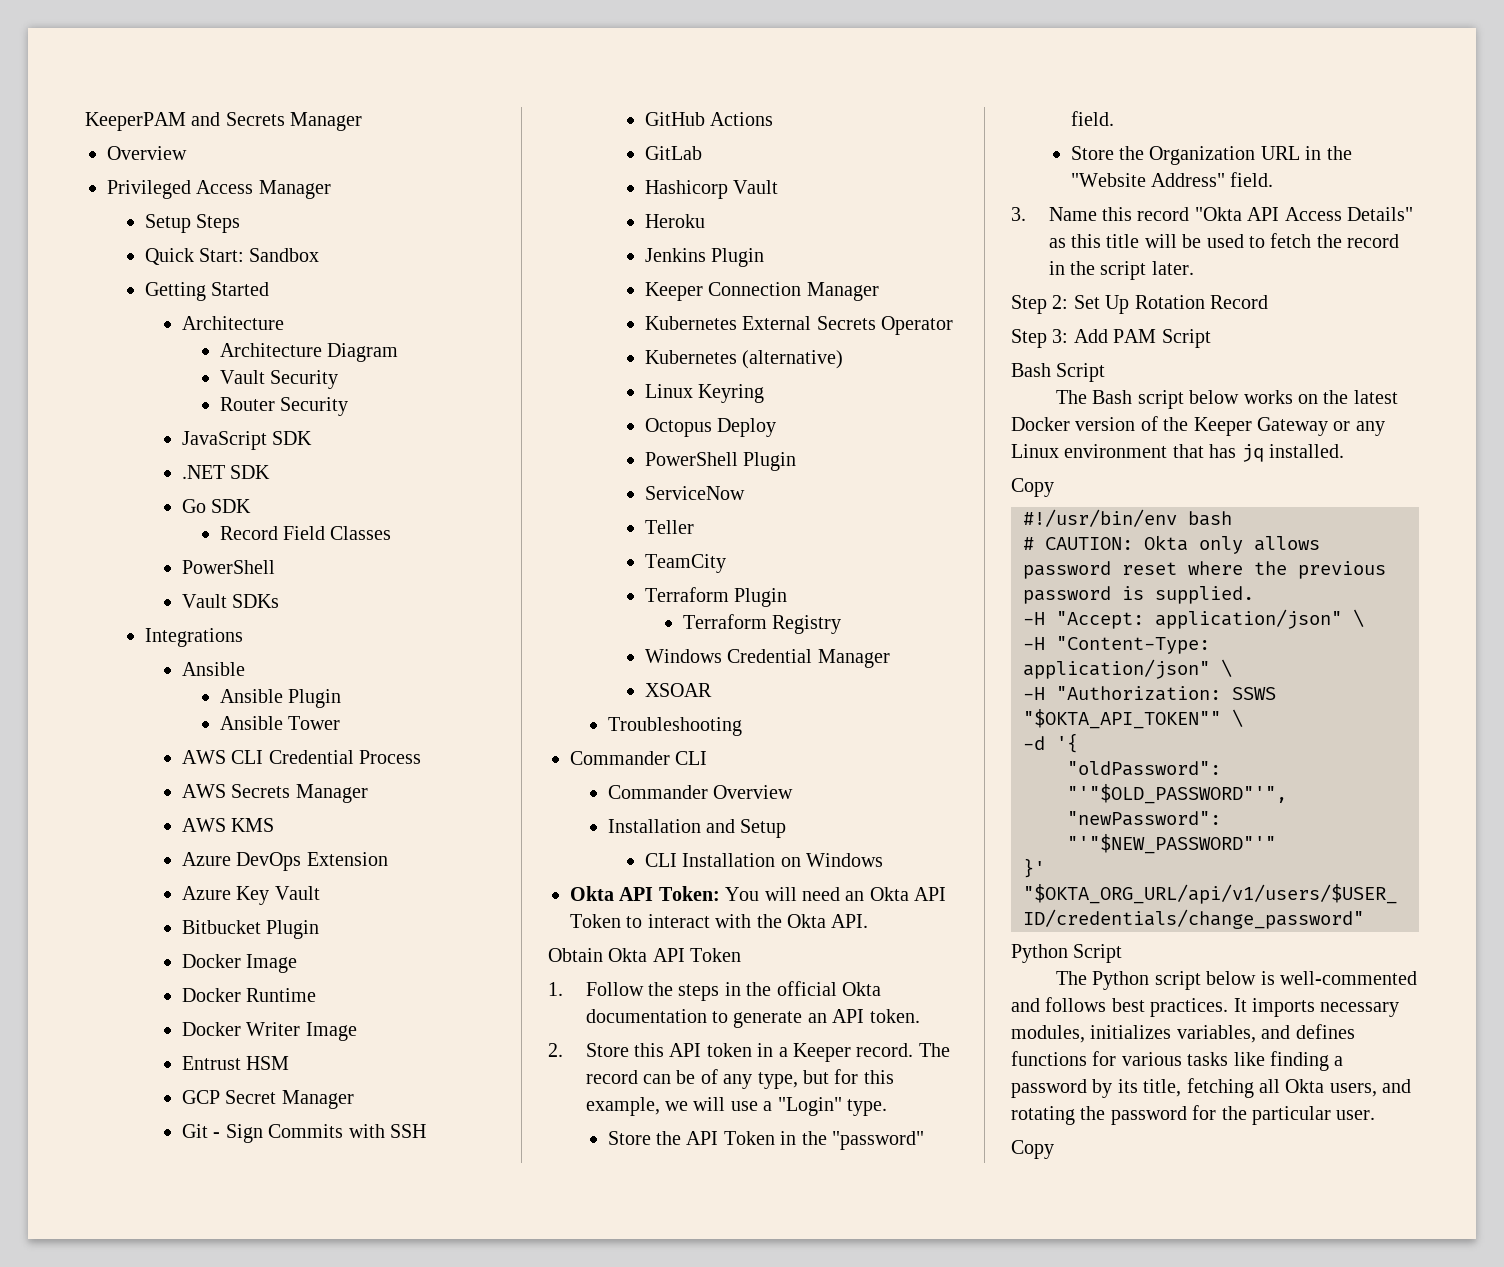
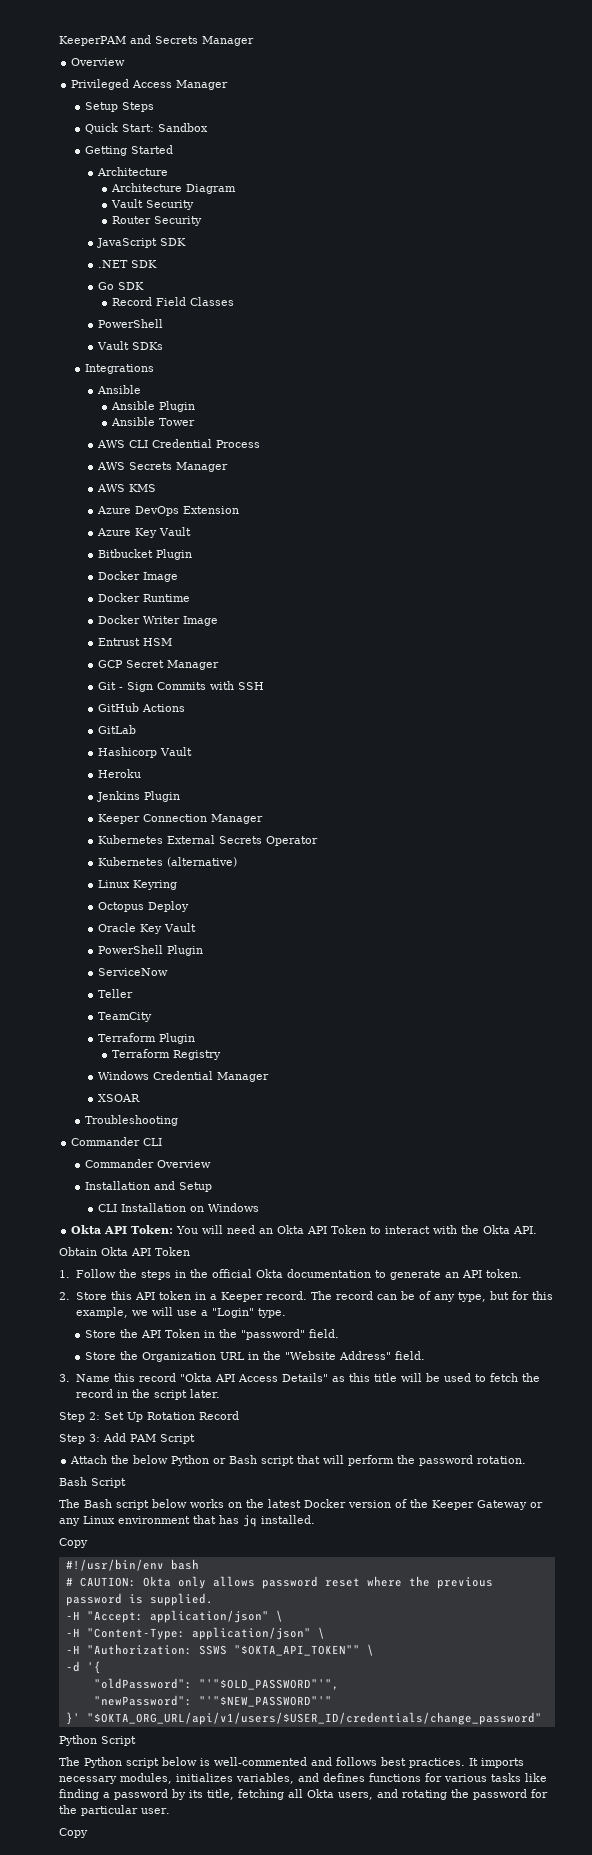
(777, 427) none -> [98,923,197,934] // Oracle Key Vault
(1211, 338) none -> [70,1455,527,1466] // Attach the below Python or Bash script that will perform the password rotation.

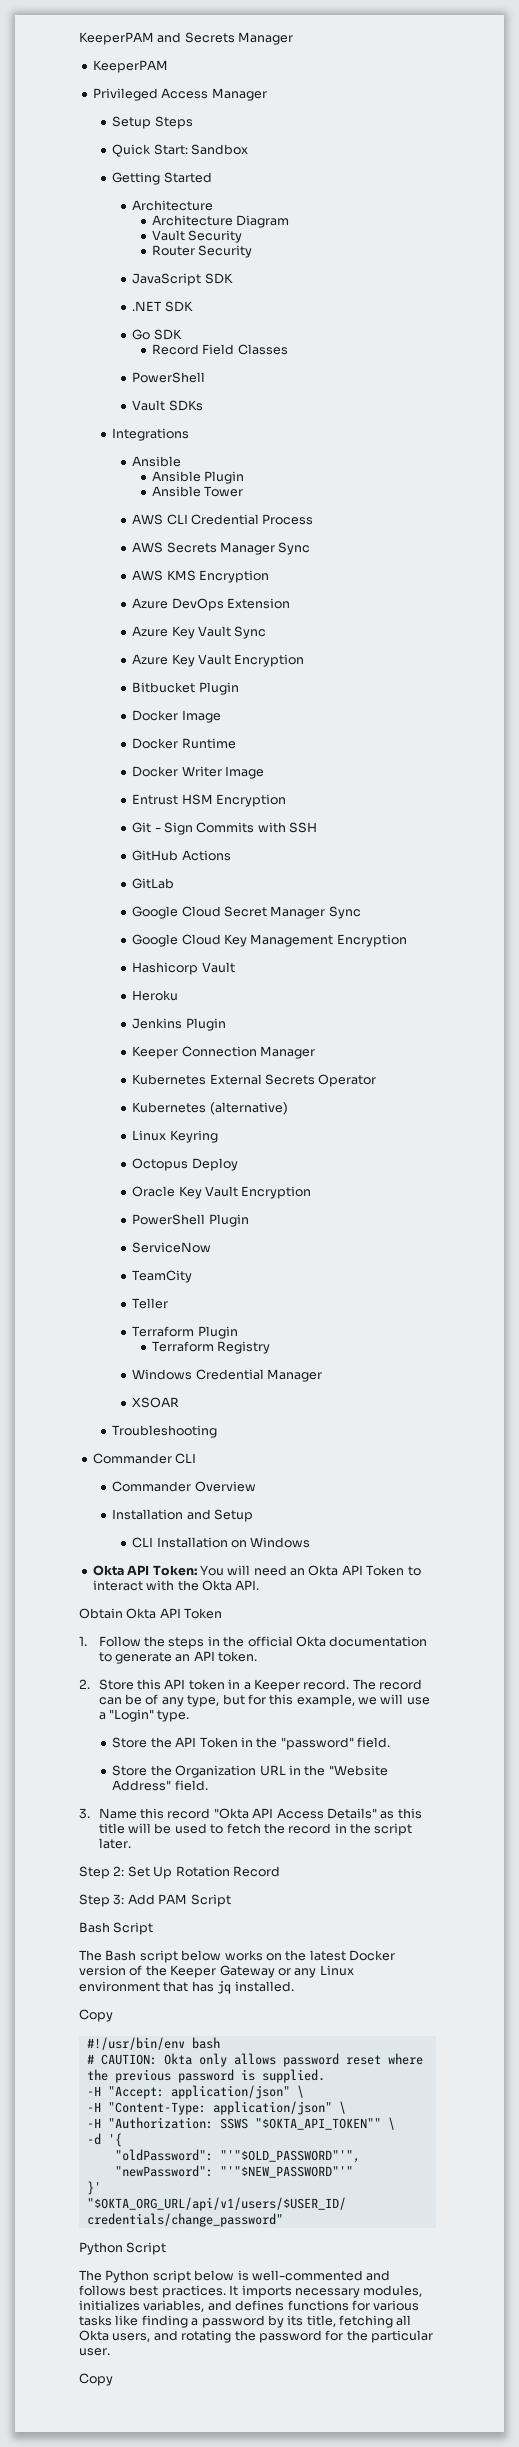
[71,58,126,66] Overview -> [92,60,168,73] KeeperPAM
(229, 467) none -> [278,542,311,555] Sync
(157, 488) none -> [198,570,269,583] Encryption
(192, 531) none -> [234,626,267,639] [132,654,305,667] Sync // Azure Key Vault Encryption
[98,660,220,670] // GCP Secret Manager -> [215,794,286,807] Encryption
(137, 729) none -> [132,906,361,919] [132,934,407,947] // Google Cloud Secret Manager Sync // Google Cloud Key Management Encryption
(197, 927) none -> [241,1186,312,1199] Encryption
(169, 972) none -> [132,1270,193,1283] // TeamCity
[98,1012,153,1022] // TeamCity -> (169, 1303) none
[70,1455,527,1466] // Attach the below Python or Bash script that will perform the password rotation. -> (231, 1900) none

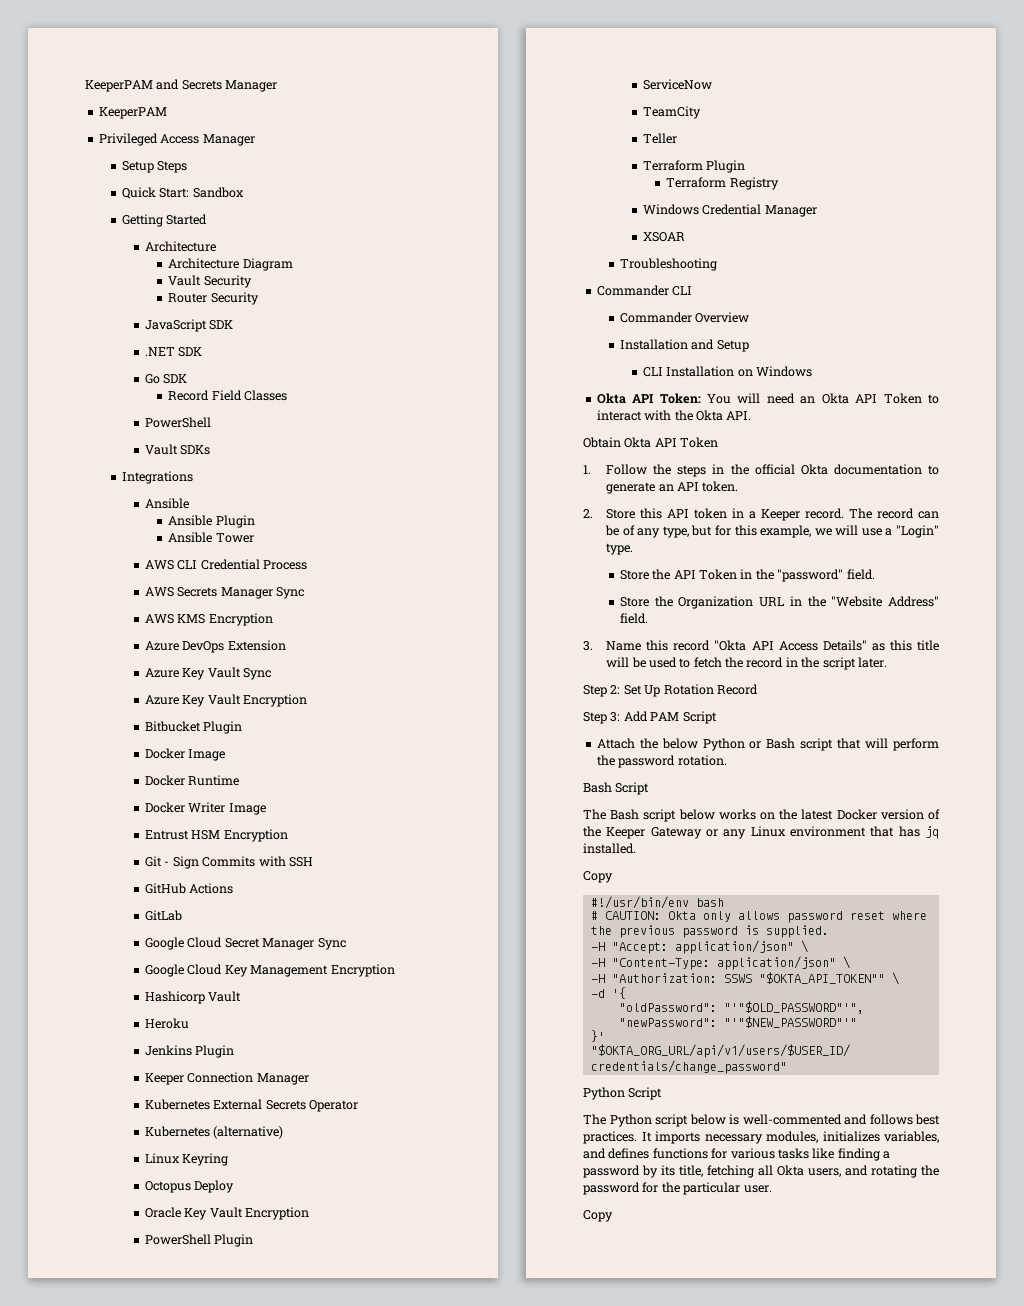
(231, 1900) none -> [596,738,939,751] [596,755,727,768] // Attach the below Python or Bash script that will perform the password rotation.

